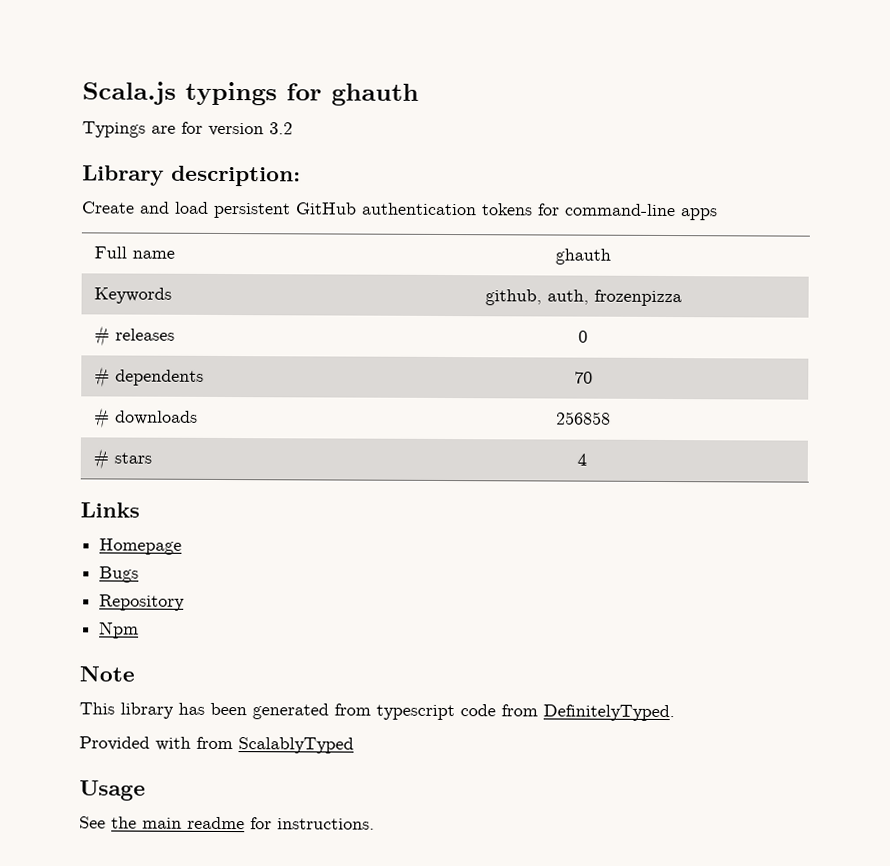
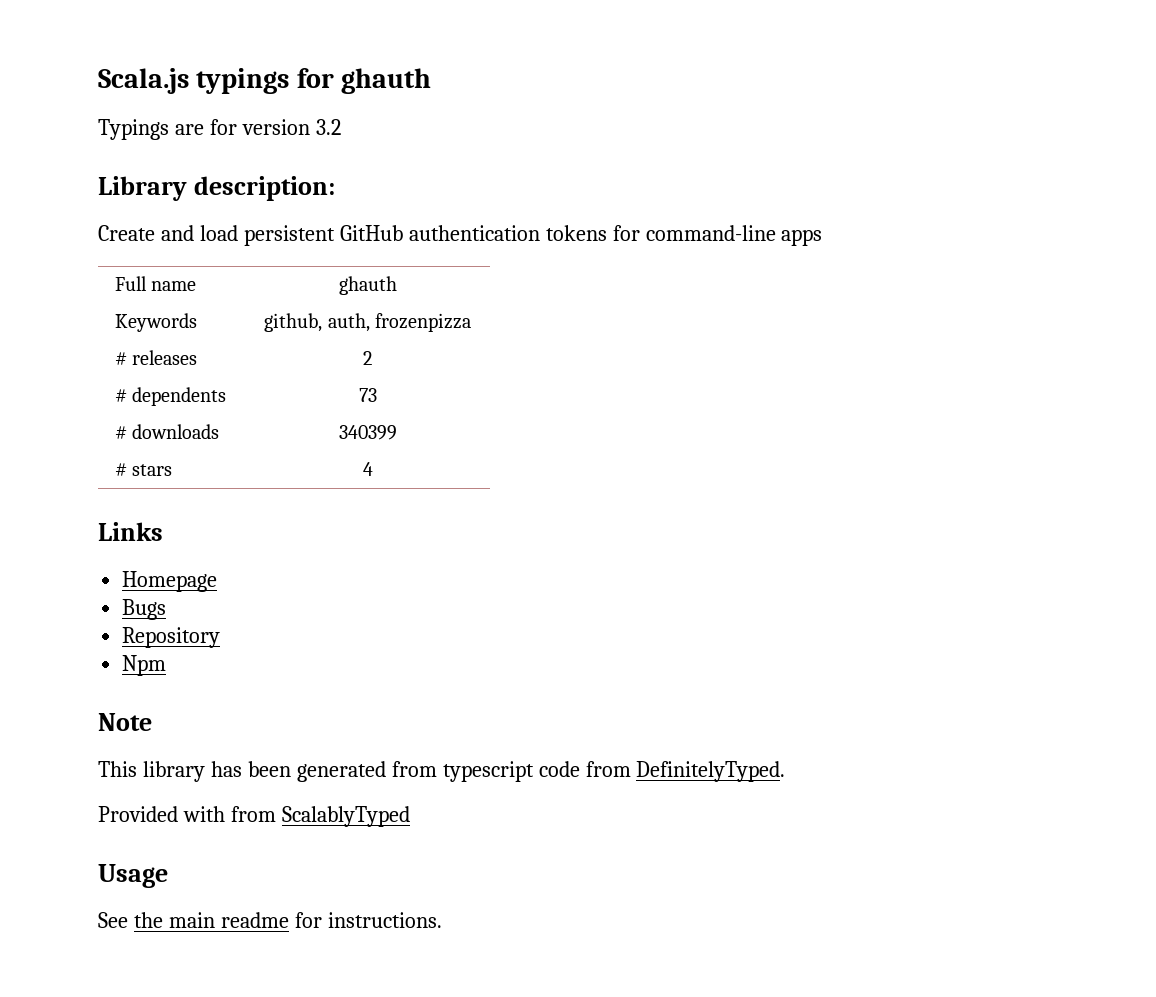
[578,330,588,343] 0 -> [363,351,372,365] 2
[573,371,593,384] 70 -> [358,388,377,402] 73
[555,411,611,425] 256858 -> [338,425,397,440] 340399

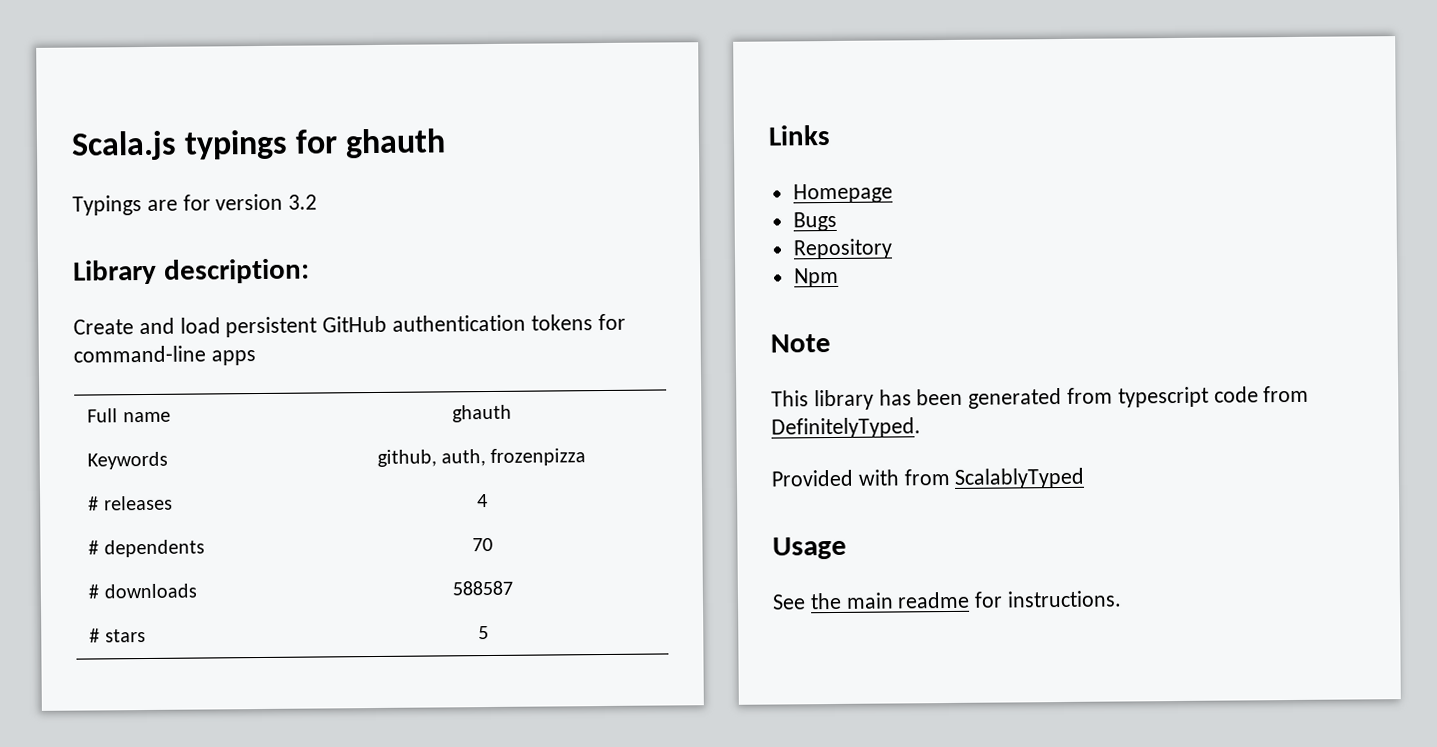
[363,351,372,365] 2 -> [477,494,488,508] 4
[358,388,377,402] 73 -> [472,537,493,552] 70
[338,425,397,440] 340399 -> [452,580,513,596] 588587
[362,462,373,476] 4 -> [478,626,489,640] 5

